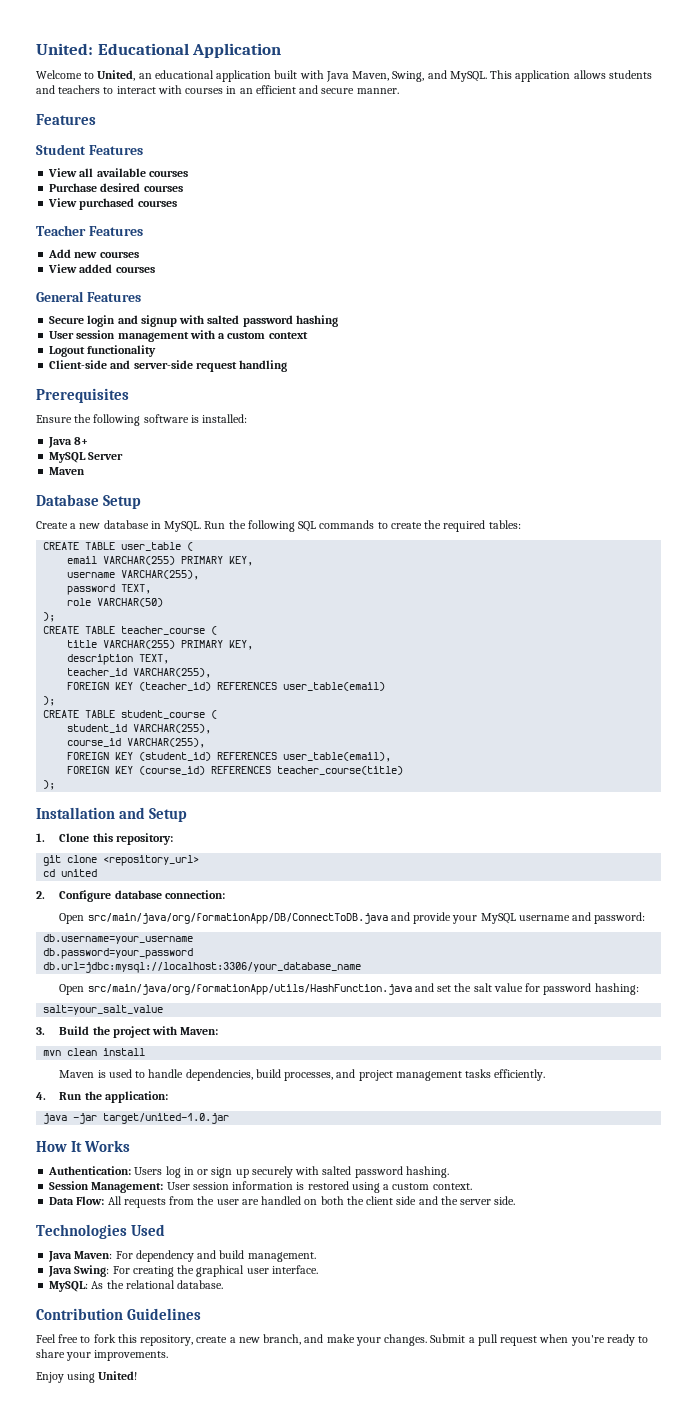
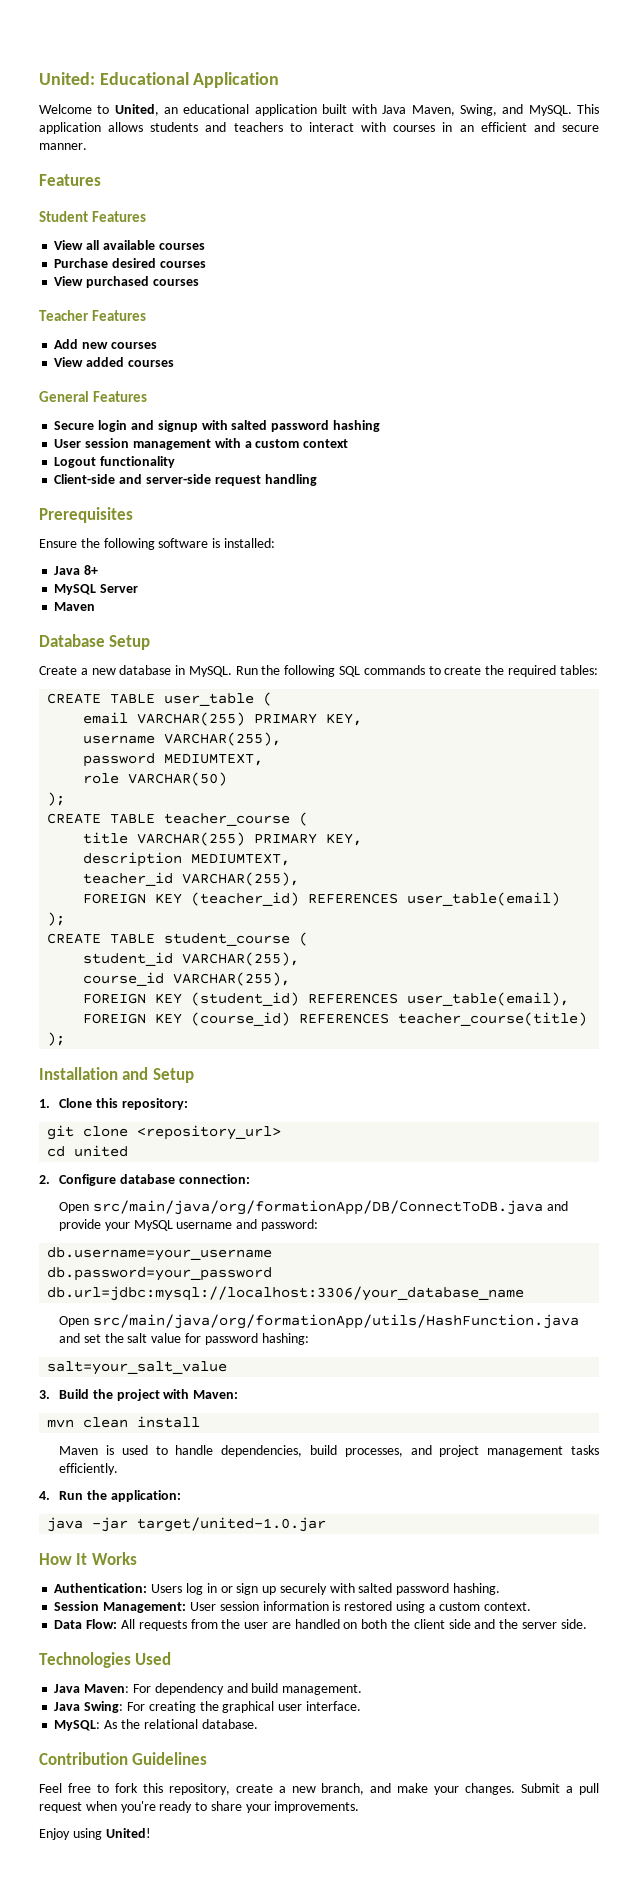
[121,584,152,594] TEXT, -> [164,753,264,766] MEDIUMTEXT,
[139,654,170,664] TEXT, -> [191,853,291,866] MEDIUMTEXT,

